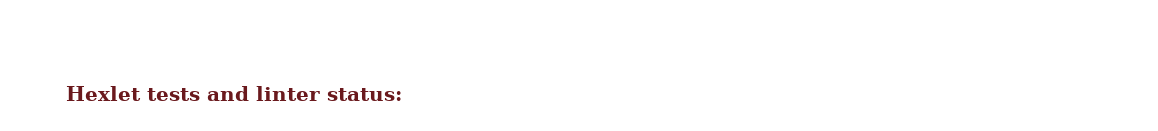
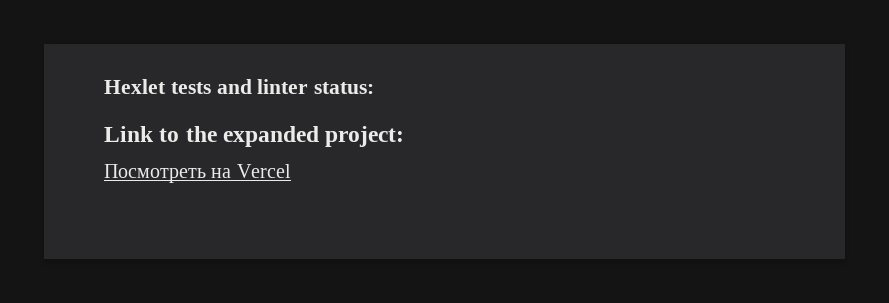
(402, 94) none -> [104,126,405,147] [104,164,291,183] // Link to the expanded project: // Посмотреть на Vercel

